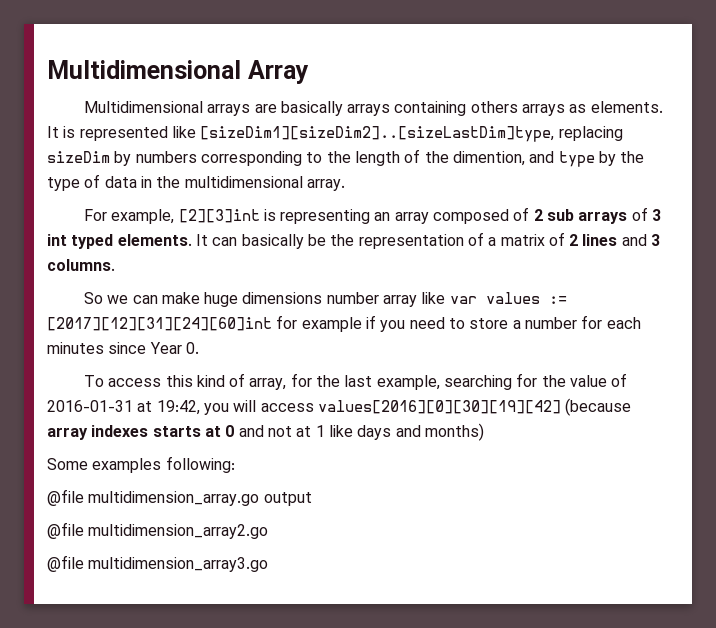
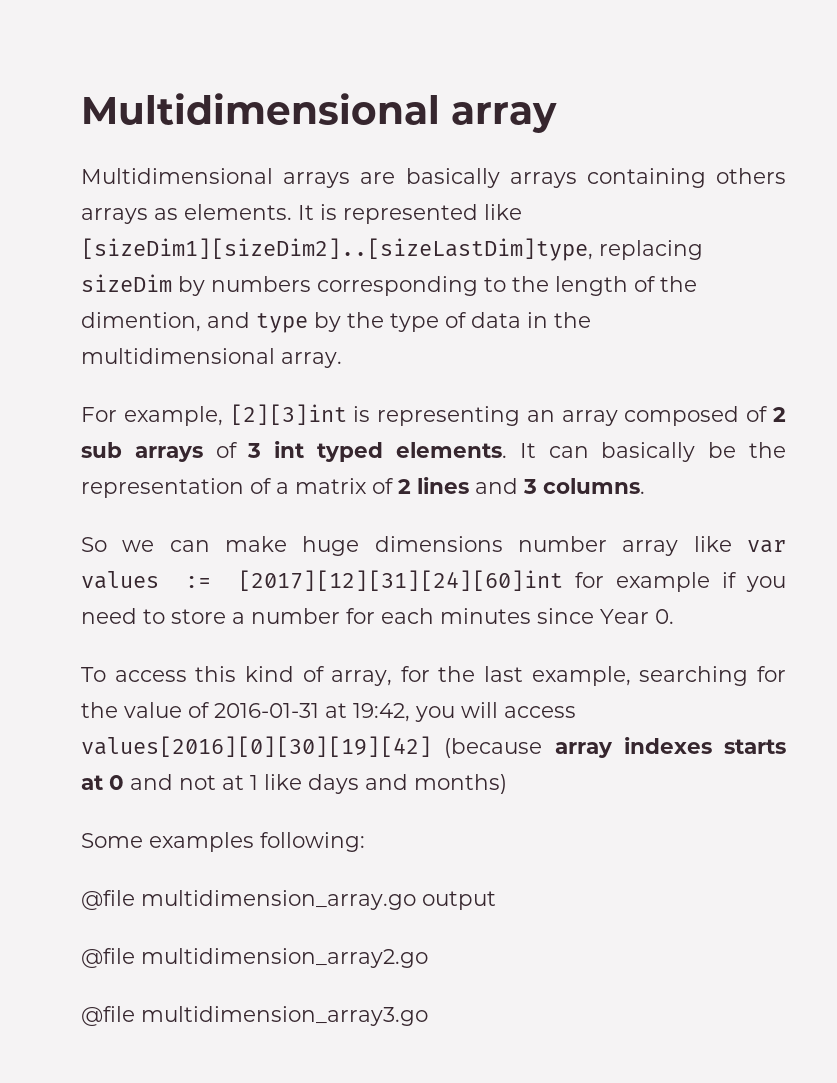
[47,60,309,84] Multidimensional Array -> [81,93,557,133] Multidimensional array

